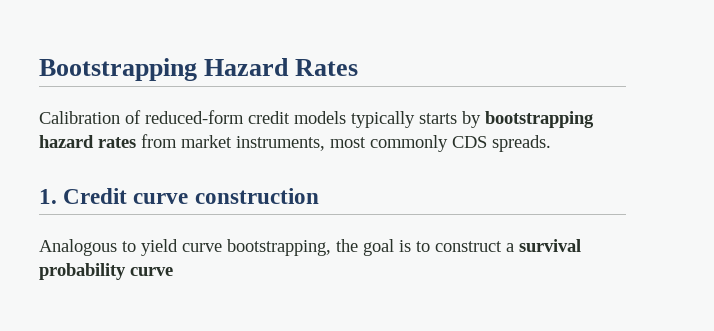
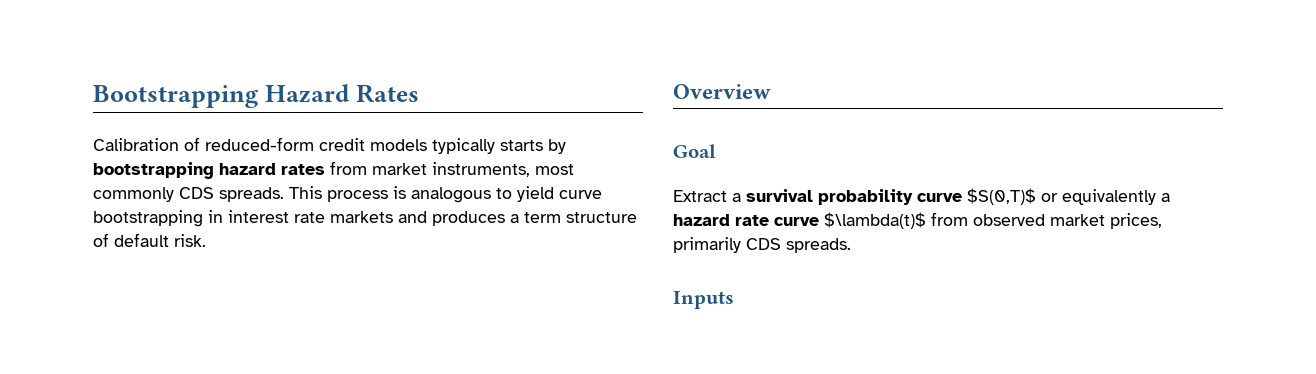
[39,188,319,204] [39,239,581,256] [39,263,173,280] // 1. Credit curve construction // Analogous to yield curve bootstrapping, the goal is to construct a survival probability curve -> [289,186,602,203] [93,210,637,227] [93,233,206,247] [673,84,771,99] [673,144,716,158] [673,188,1170,205] [673,212,1162,229] [673,237,851,253] [673,291,734,309] This process is analogous to yield curve bootstrapping in interest rate markets and produces a term structure of default risk. // Overview // Goal // Extract a survival probability curve $S(0,T)$ or equivalently a hazard rate curve $\lambda(t)$ from observed market prices, primarily CDS spreads. // Inputs

